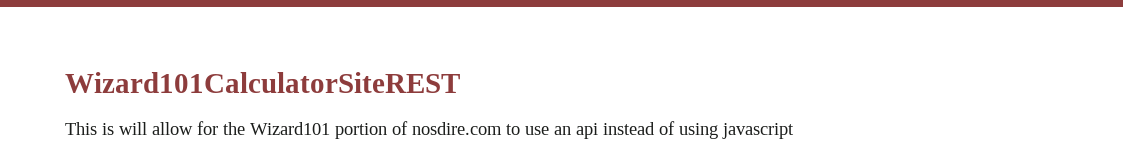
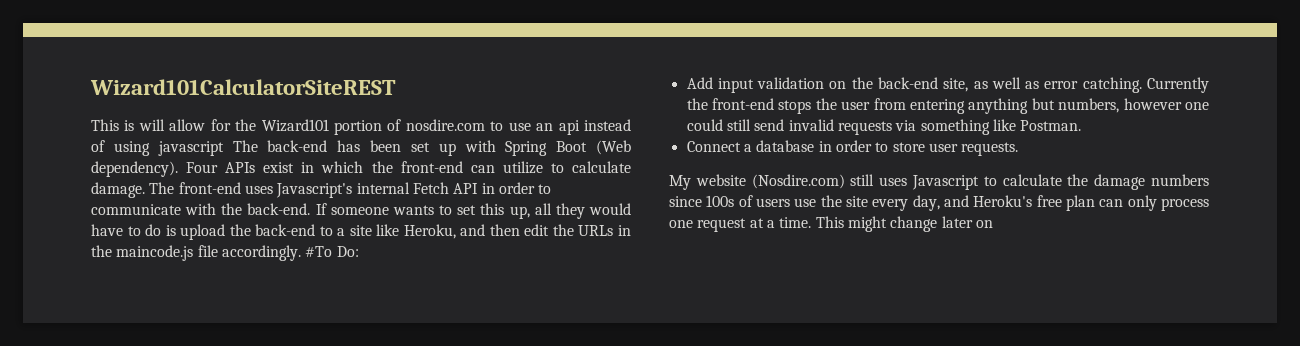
(794, 131) none -> [232,140,631,156] [91,161,632,177] [91,182,552,198] [91,203,631,219] [91,224,631,240] [91,245,359,261] [686,77,1210,93] [686,98,1209,114] [686,119,1082,135] [686,140,1019,156] [669,174,1209,190] [669,195,1209,211] [669,216,993,232] The back-end has been set up with Spring Boot (Web dependency). Four APIs exist in which the front-end can utilize to calculate damage. The front-end uses Javascript's internal Fetch API in order to communicate with the back-end. If someone wants to set this up, all they would have to do is upload the back-end to a site like Heroku, and then edit the URLs in the maincode.js file accordingly. #To Do: // Add input validation on the back-end site, as well as error catching. Currently the front-end stops the user from entering anything but numbers, however one could still send invalid requests via something like Postman. // Connect a database in order to store user requests. // My website (Nosdire.com) still uses Javascript to calculate the damage numbers since 100s of users use the site every day, and Heroku's free plan can only process one request at a time. This might change later on

